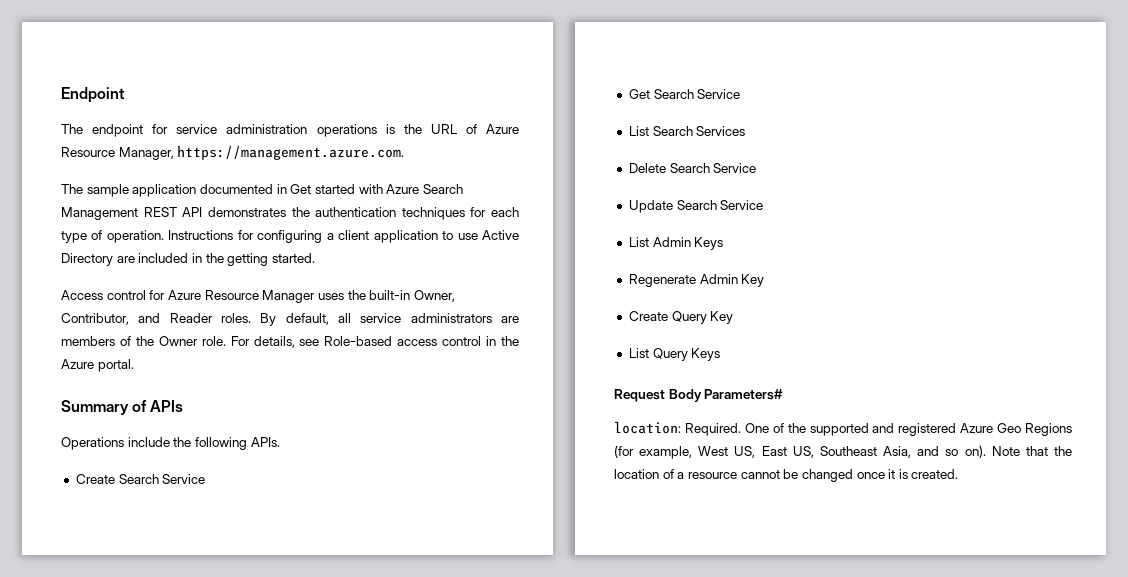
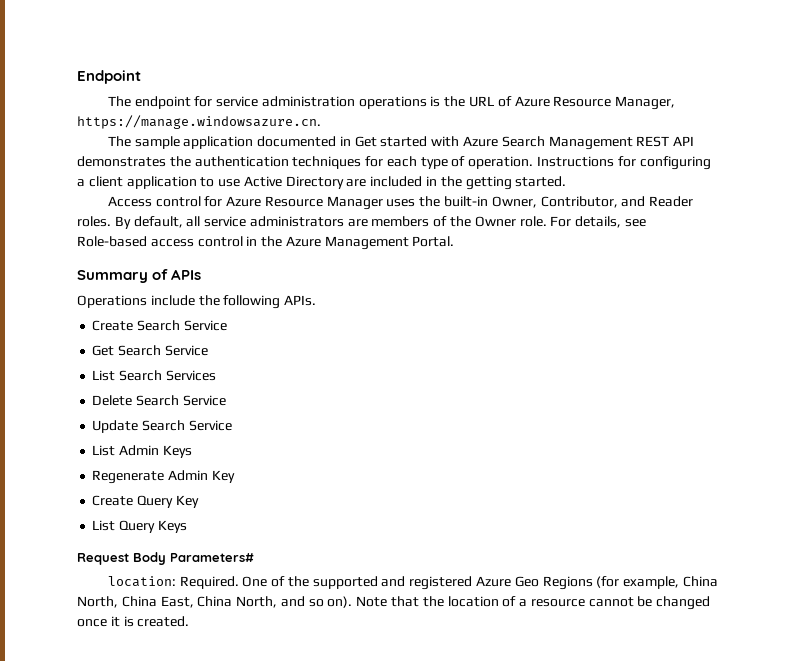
[177,145,405,160] https://management.azure.com. -> [77,115,321,129] https://manage.windowsazure.cn.
[97,359,134,372] portal. -> [324,236,455,250] Management Portal.
[698,446,912,458] West US, East US, Southeast Asia, -> [682,576,718,587] [77,596,278,608] China North, China East, China North,

